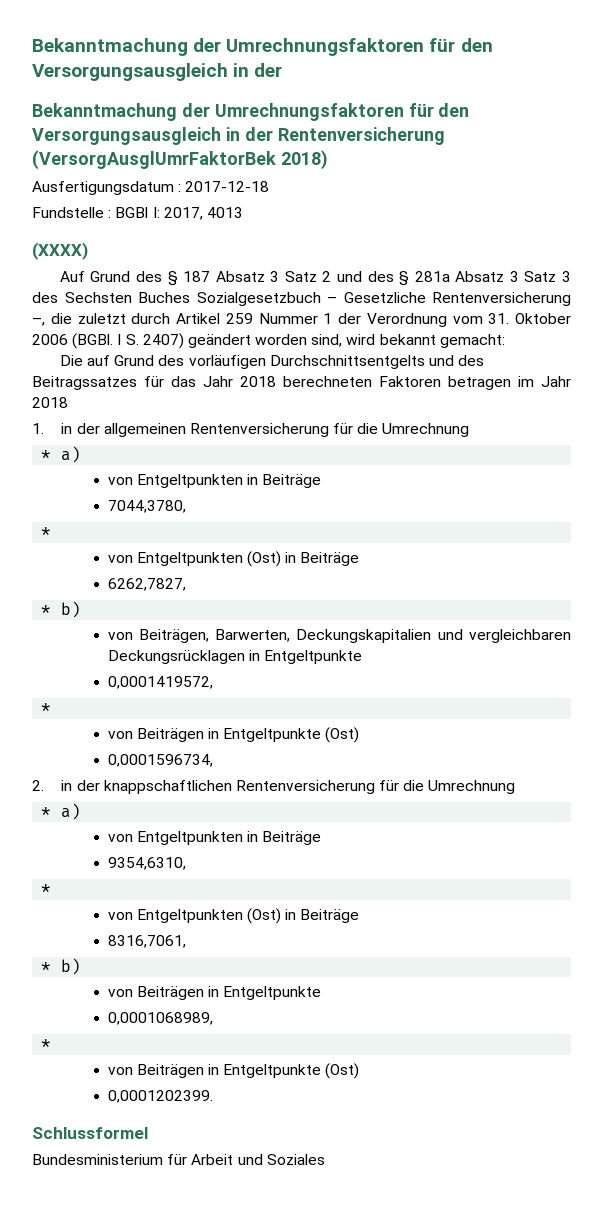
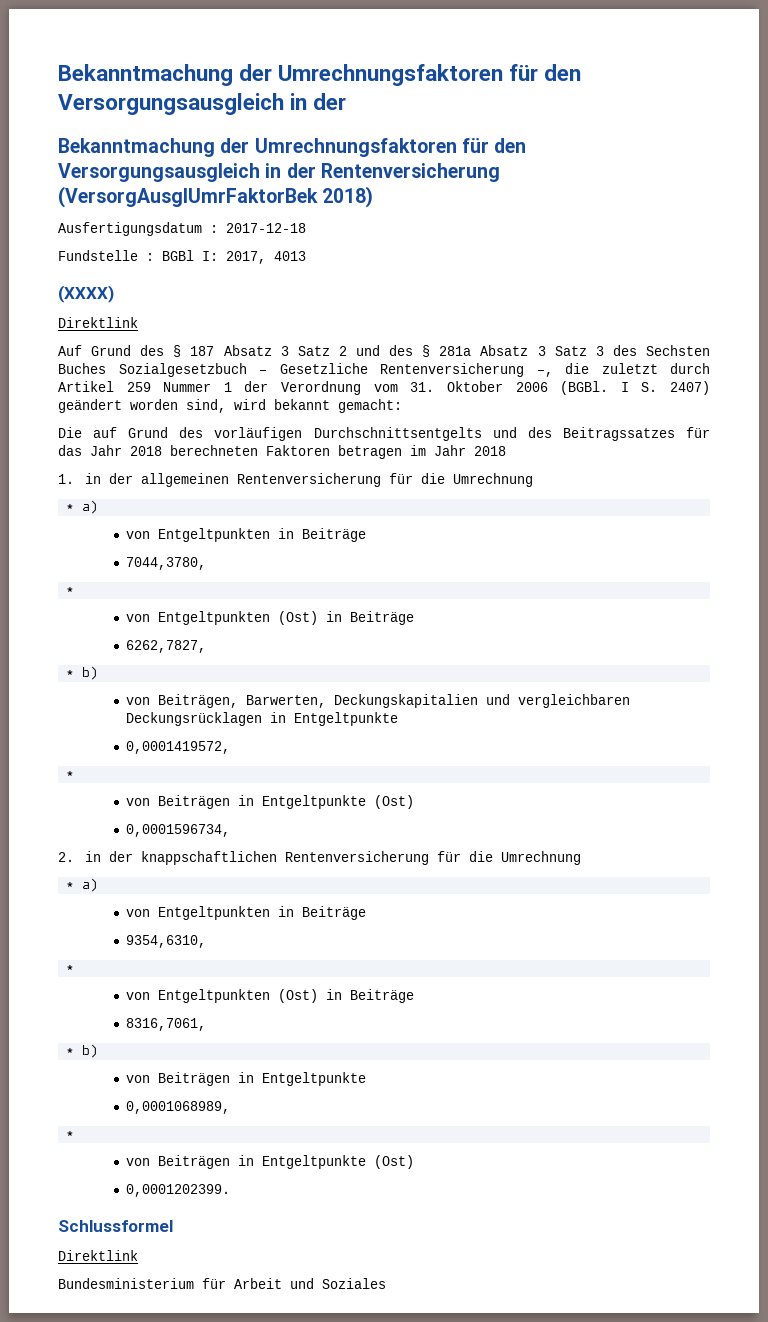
(88, 251) none -> [58,317,138,328] // Direktlink
(148, 1133) none -> [58,1250,138,1261] // Direktlink

